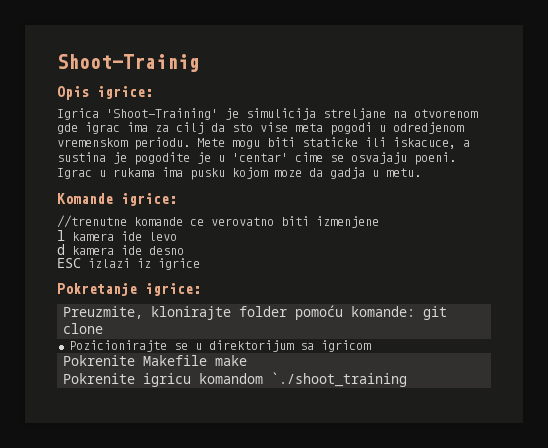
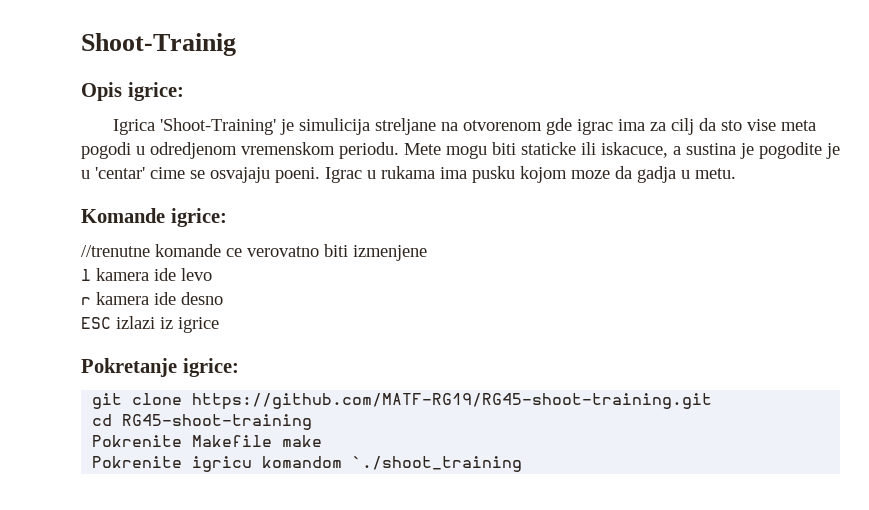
[57,244,65,255] d -> [81,297,91,305] r
[63,305,448,320] [63,323,104,334] [68,340,371,352] Preuzmite, klonirajte folder pomoću komande: git clone // Pozicionirajte se u direktorijum sa igricom -> [92,393,713,410] [92,414,313,430] git clone https://github.com/MATF-RG19/RG45-shoot-training.git // cd RG45-shoot-training

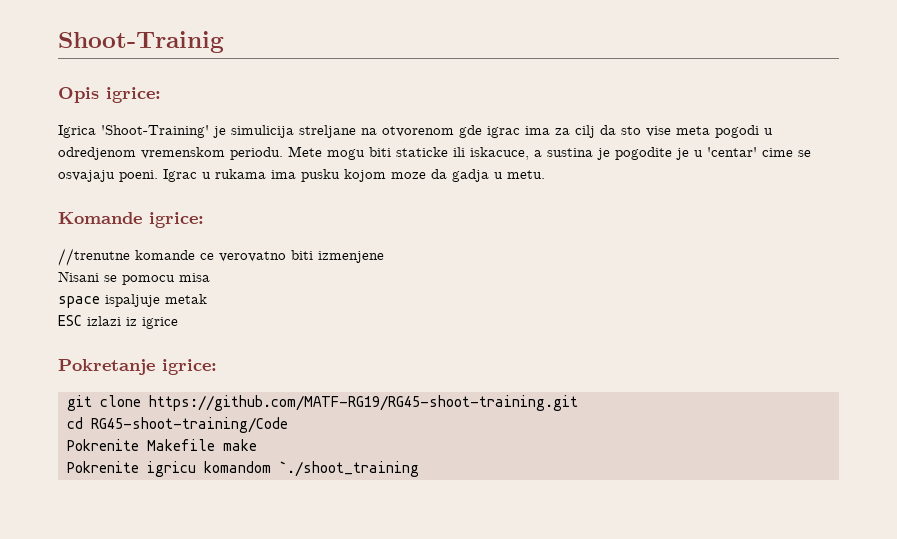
[81,268,212,281] [81,292,223,305] l kamera ide levo // r kamera ide desno -> [58,271,210,285] [58,294,207,308] Nisani se pomocu misa // space ispaljuje metak
[122,414,313,430] RG45-shoot-training -> [91,417,288,433] RG45-shoot-training/Code

